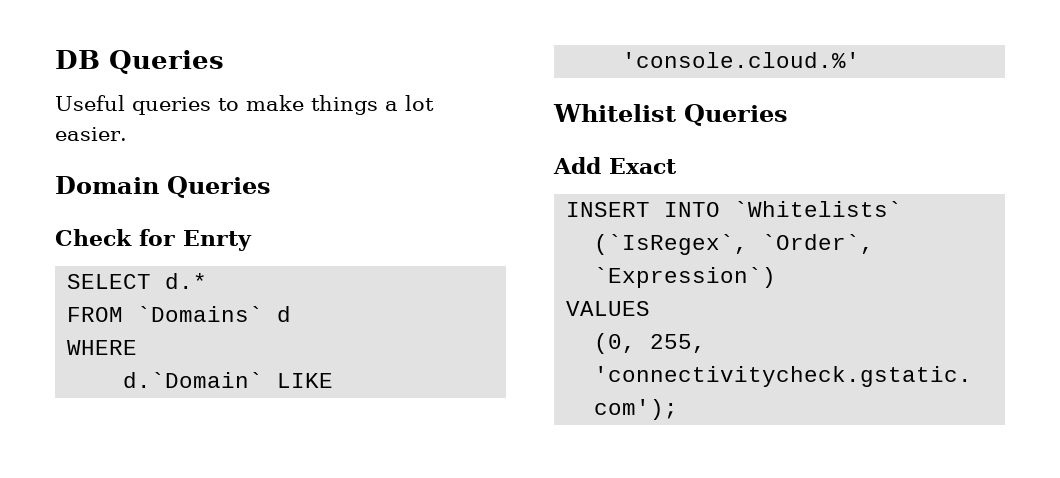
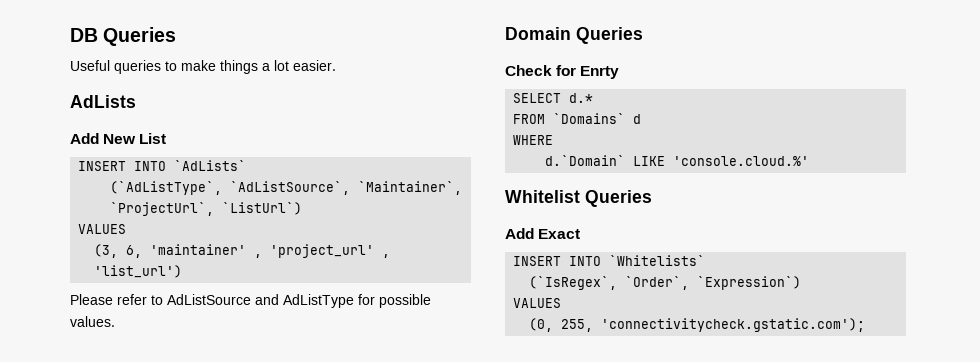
(127, 134) none -> [70,95,136,108] [70,133,167,144] [78,160,247,171] [110,181,463,195] [110,202,303,216] [78,224,127,234] [94,244,391,258] [94,265,183,278] [70,294,431,308] [70,316,115,327] // AdLists // Add New List // INSERT INTO `AdLists` // (`AdListType`, `AdListSource`, `Maintainer`, `ProjectUrl`, `ListUrl`) // VALUES // (3, 6, 'maintainer' , 'project_url' , 'list_url') // Please refer to AdListSource and AdListType for possible values.

